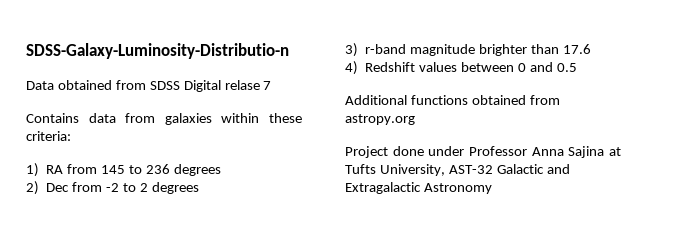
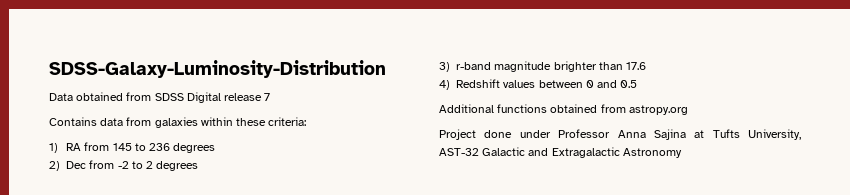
[26,43,289,59] SDSS-Galaxy-Luminosity-Distributio-n -> [49,60,386,78] SDSS-Galaxy-Luminosity-Distribution
[224,80,260,90] relase -> [224,93,263,101] release

